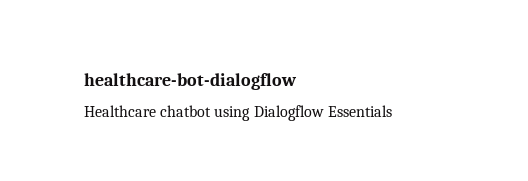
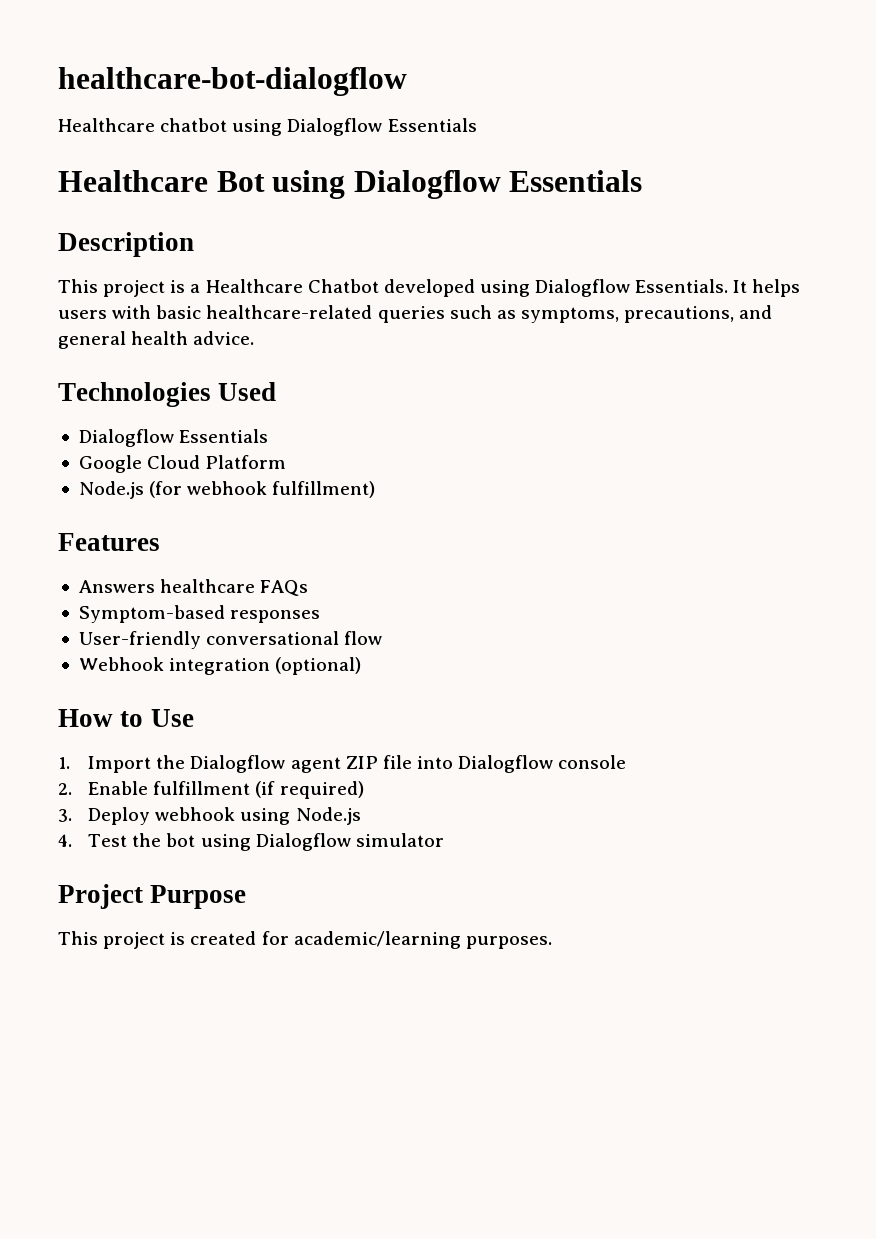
(392, 111) none -> [58,170,643,199] [58,232,194,257] [58,279,801,297] [58,305,773,323] [58,331,255,349] [58,382,277,407] [78,429,269,447] [78,455,287,473] [78,481,376,499] [58,533,160,551] [78,579,309,596] [78,605,321,623] [78,631,383,649] [78,657,362,675] [58,709,194,727] [58,755,627,773] [58,781,364,799] [58,807,361,825] [58,833,444,851] [58,884,247,909] [58,931,552,949] // Healthcare Bot using Dialogflow Essentials // Description // This project is a Healthcare Chatbot developed using Dialogflow Essentials. It helps users with basic healthcare-related queries such as symptoms, precautions, and general health advice. // Technologies Used // Dialogflow Essentials // Google Cloud Platform // Node.js (for webhook fulfillment) // Features // Answers healthcare FAQs // Symptom-based responses // User-friendly conversational flow // Webhook integration (optional) // How to Use // 1. Import the Dialogflow agent ZIP file into Dialogflow console // 2. Enable fulfillment (if required) // 3. Deploy webhook using Node.js // 4. Test the bot using Dialogflow simulator // Project Purpose // This project is created for academic/learning purposes.

